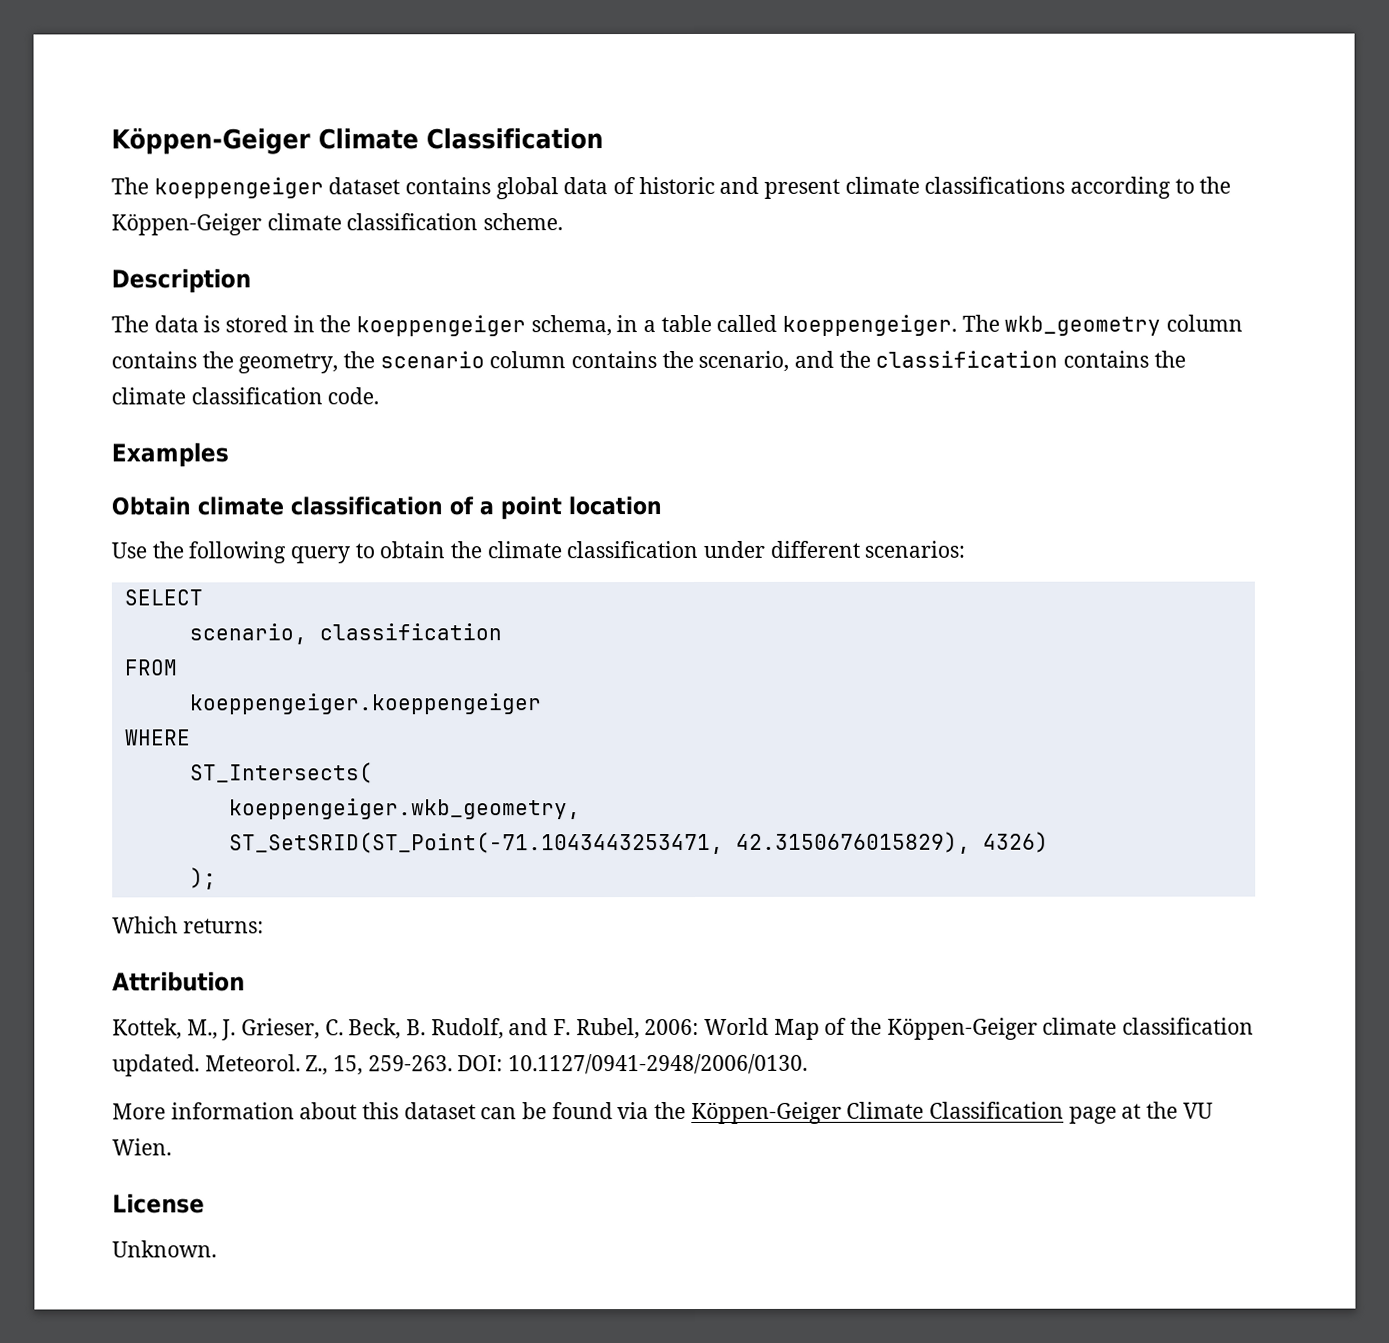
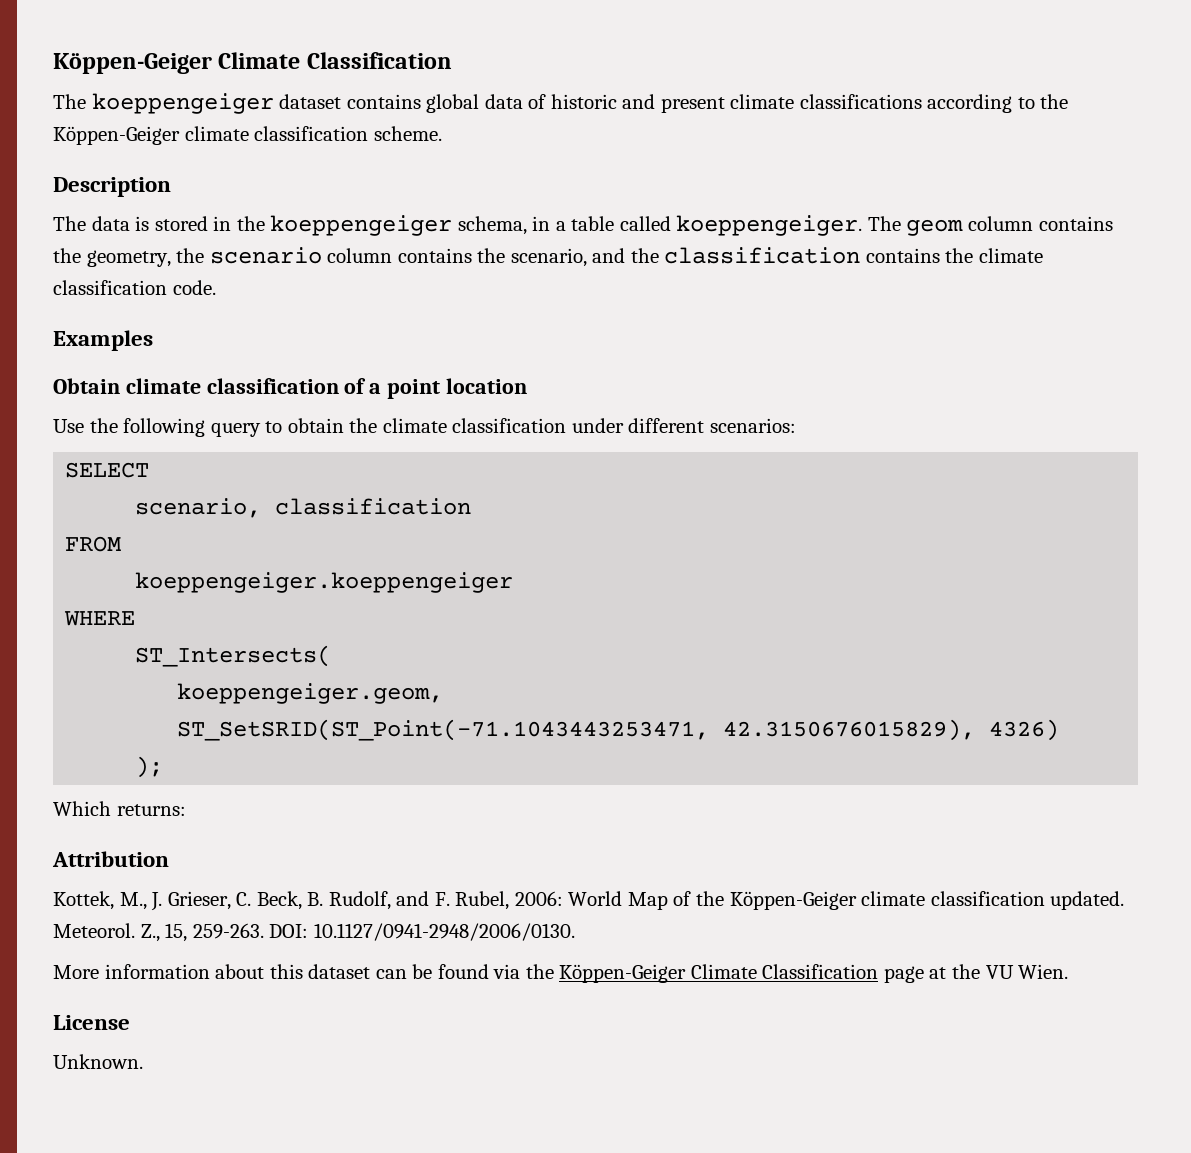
[1004,315,1162,336] wkb_geometry -> [906,219,964,236] geom
[228,798,581,820] koeppengeiger.wkb_geometry, -> [177,683,444,704] koeppengeiger.geom,

